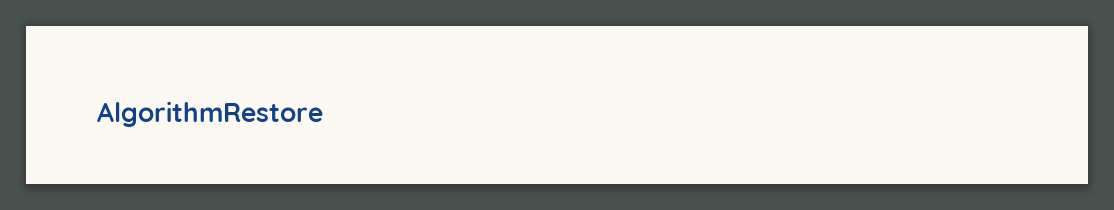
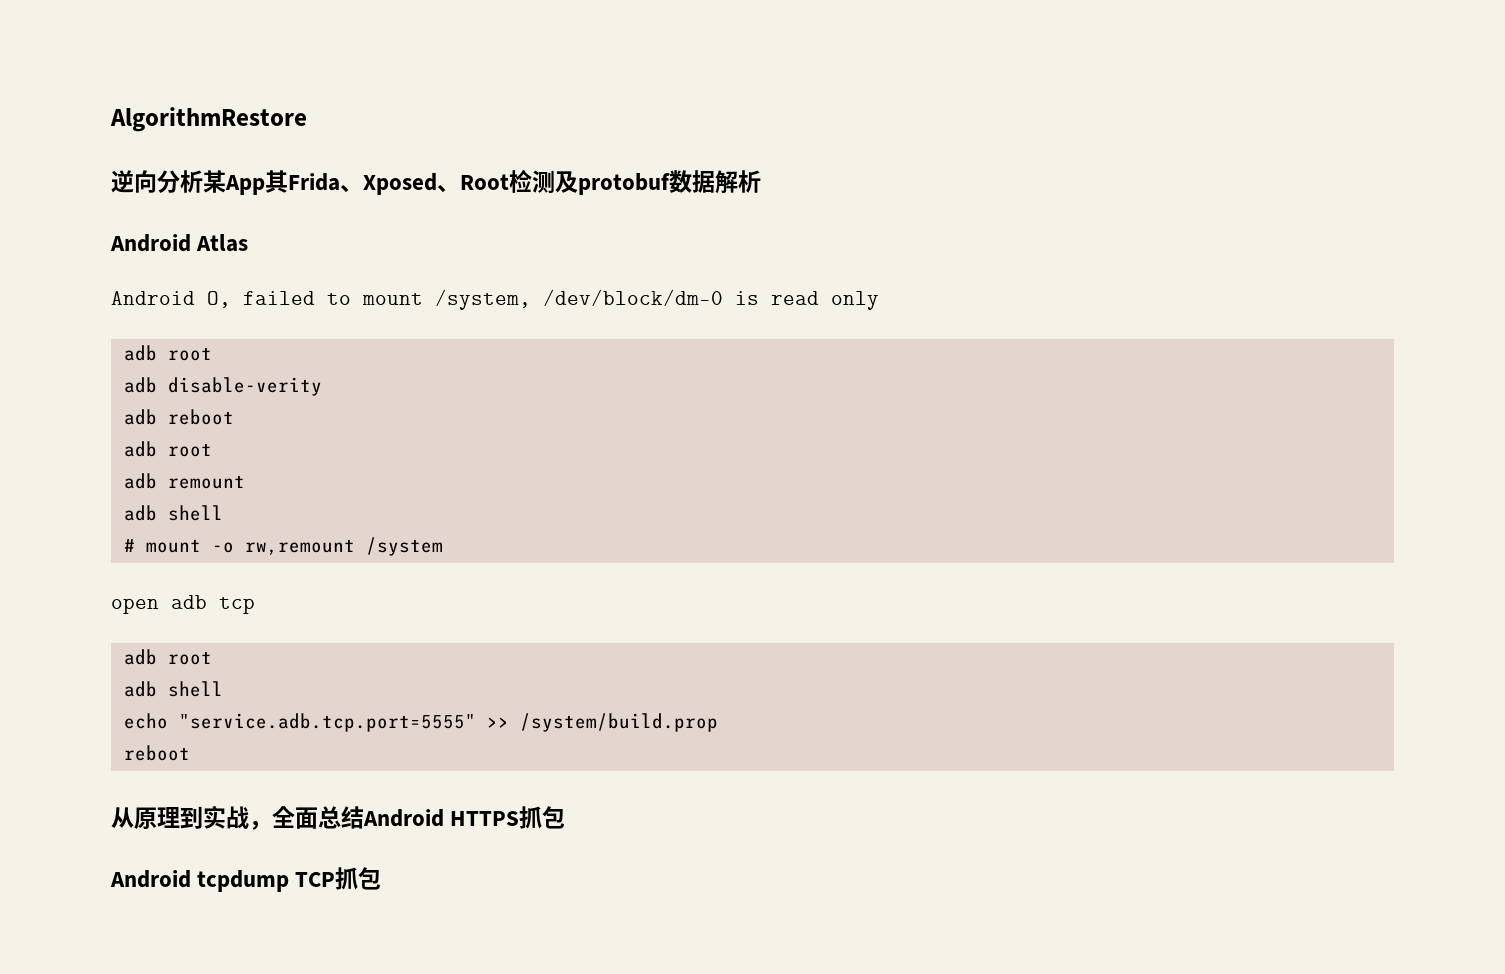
(323, 114) none -> [111,169,761,195] [110,234,249,252] [111,289,879,310] [123,345,212,361] [123,377,322,396] [123,409,234,425] [123,441,212,457] [123,473,245,489] [123,505,223,521] [123,537,443,556] [111,595,255,614] [123,649,212,665] [123,681,223,697] [123,713,718,732] [123,745,190,761] [111,805,566,830] [110,867,382,892] // 逆向分析某App其Frida、Xposed、Root检测及protobuf数据解析 // Android Atlas // Android O, failed to mount /system, /dev/block/dm-0 is read only // adb root // adb disable-verity // adb reboot // adb root // adb remount // adb shell // # mount -o rw,remount /system // open adb tcp // adb root // adb shell // echo "service.adb.tcp.port=5555" >> /system/build.prop // reboot // 从原理到实战，全面总结Android HTTPS抓包 // Android tcpdump TCP抓包

